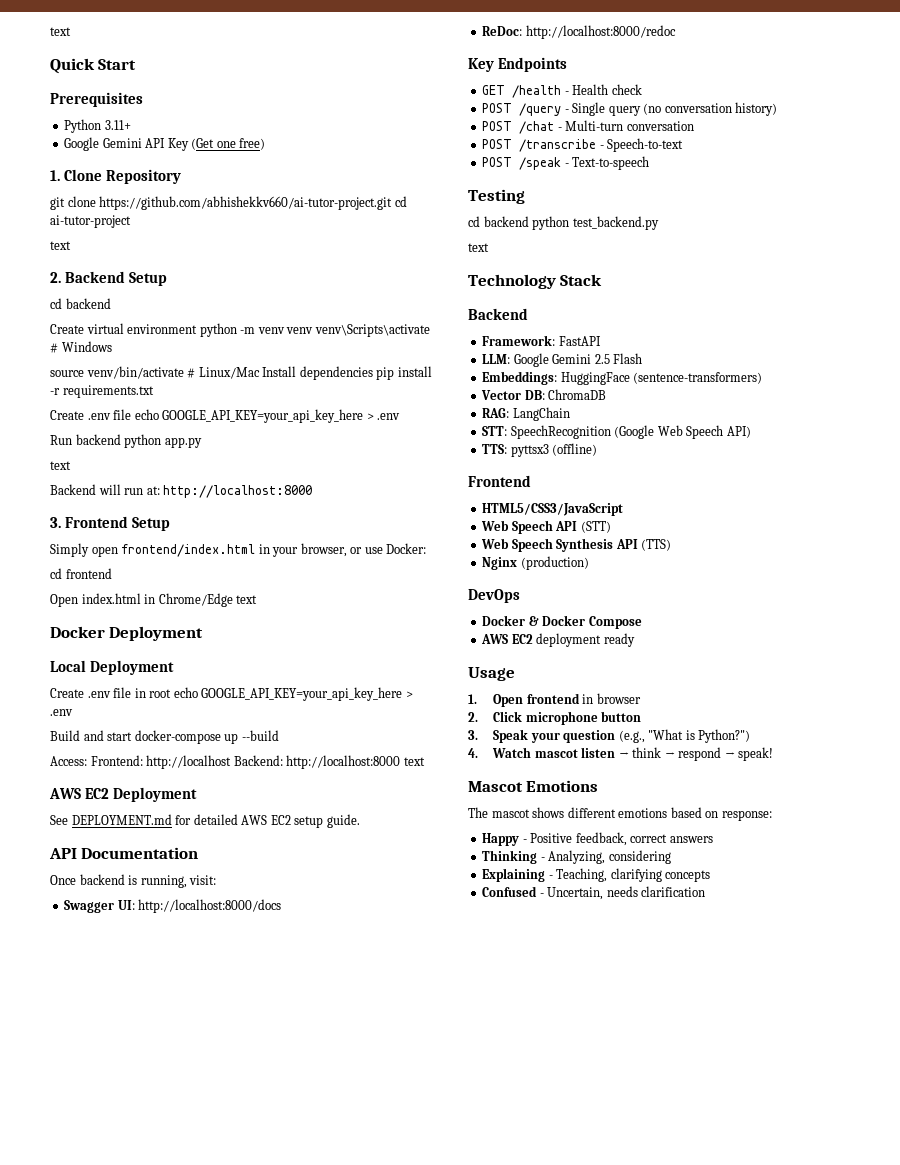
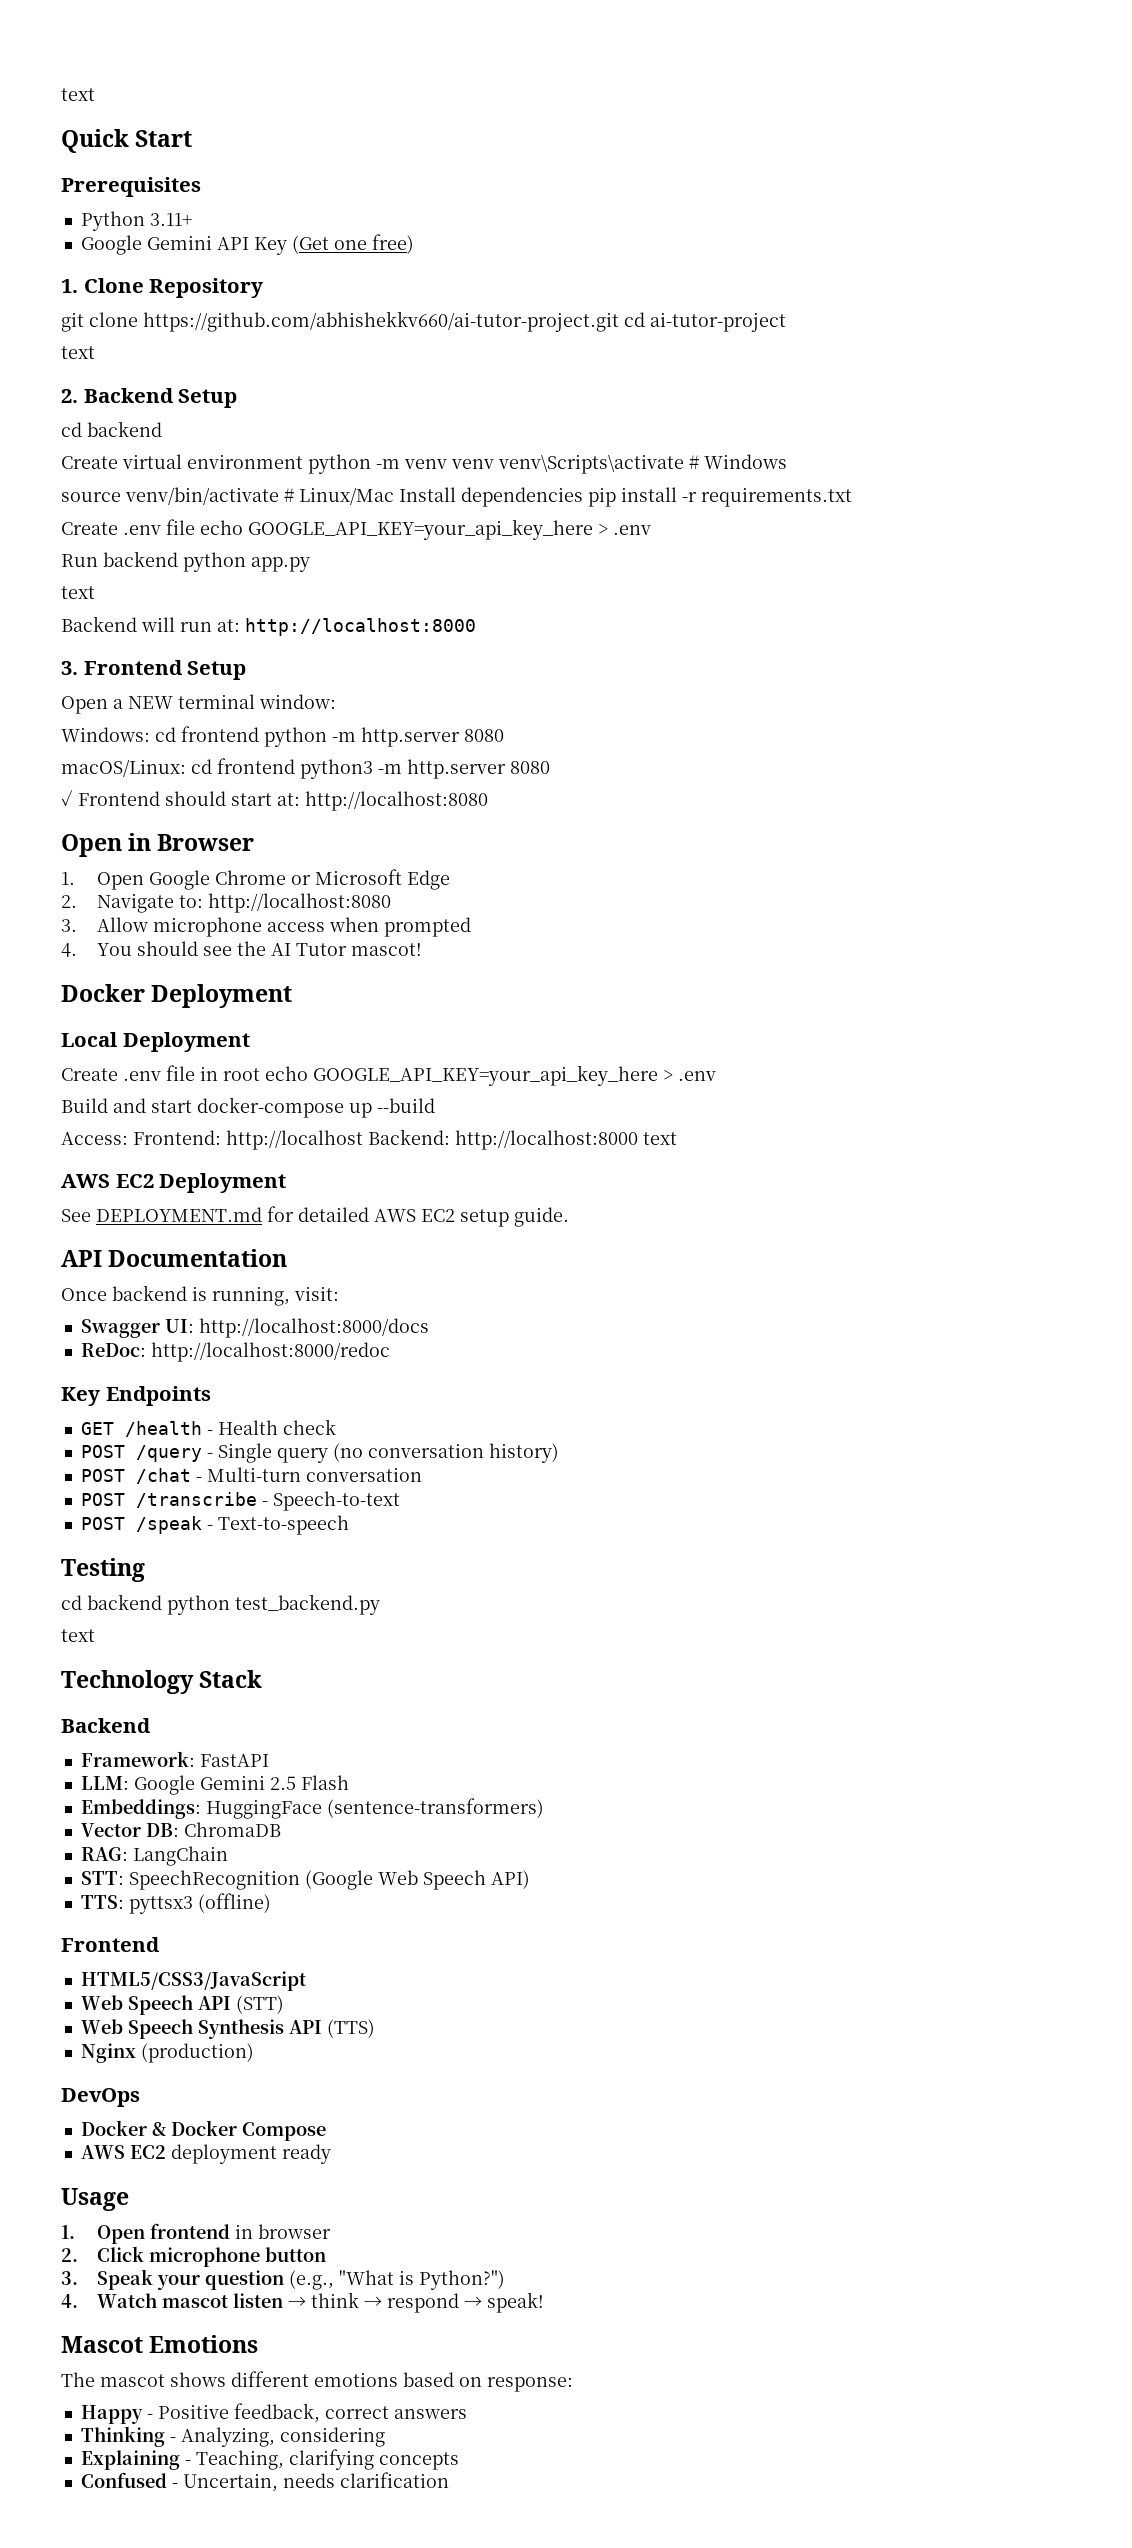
[50,543,427,557] [50,568,112,579] [50,593,258,607] Simply open frontend/index.html in your browser, or use Docker: // cd frontend // Open index.html in Chrome/Edge text -> [61,694,336,714] [61,726,504,747] [61,758,550,779] [61,790,488,811] [61,833,255,857] [61,869,450,890] [61,893,391,913] [61,917,471,937] [61,941,422,957] Open a NEW terminal window: // Windows: cd frontend python -m http.server 8080 // macOS/Linux: cd frontend python3 -m http.server 8080 // ✓ Frontend should start at: http://localhost:8080 // Open in Browser // 1. Open Google Chrome or Microsoft Edge // 2. Navigate to: http://localhost:8080 // 3. Allow microphone access when prompted // 4. You should see the AI Tutor mascot!

